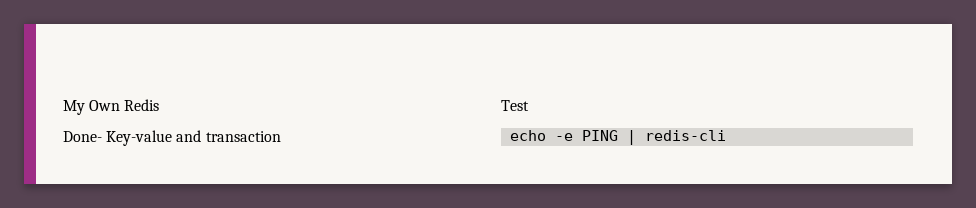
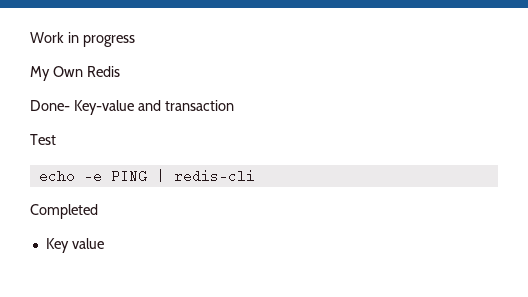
(63, 107) none -> [30,32,135,47] Work in progress //
(727, 135) none -> [30,204,98,219] [45,238,104,253] // Completed // Key value

